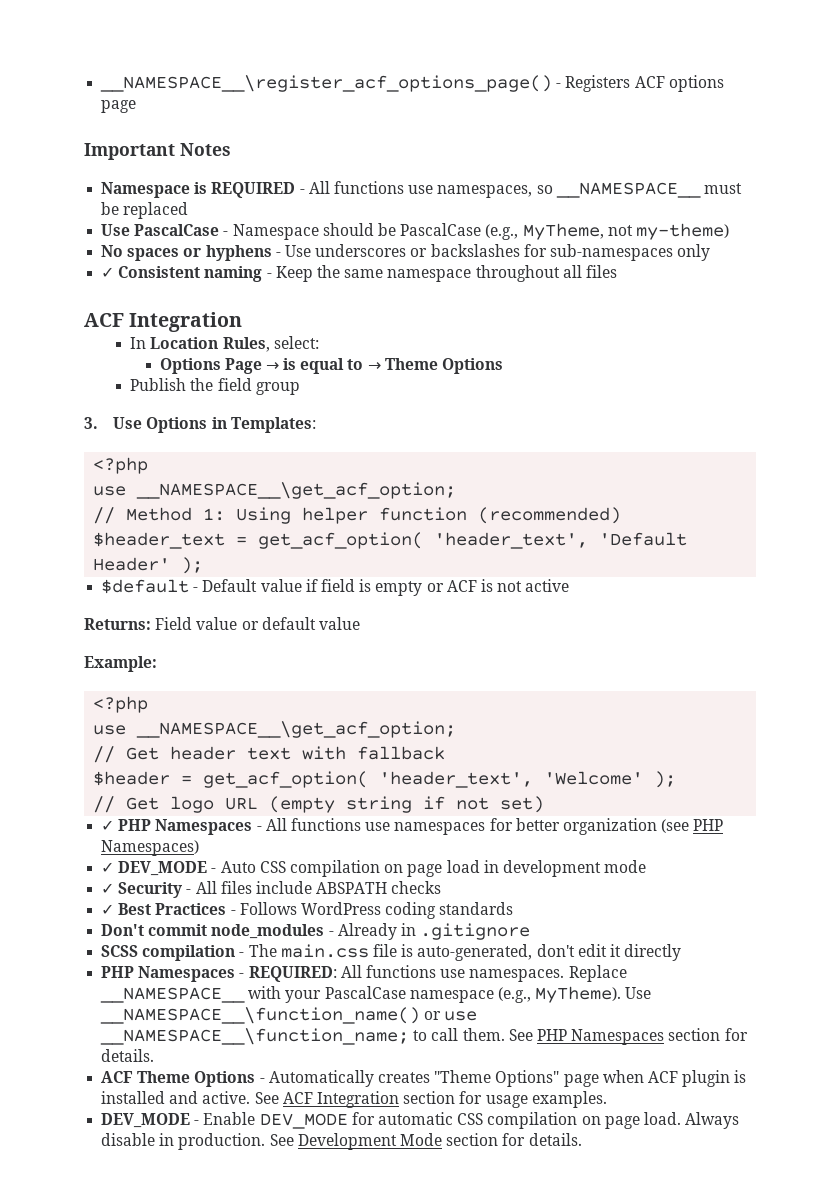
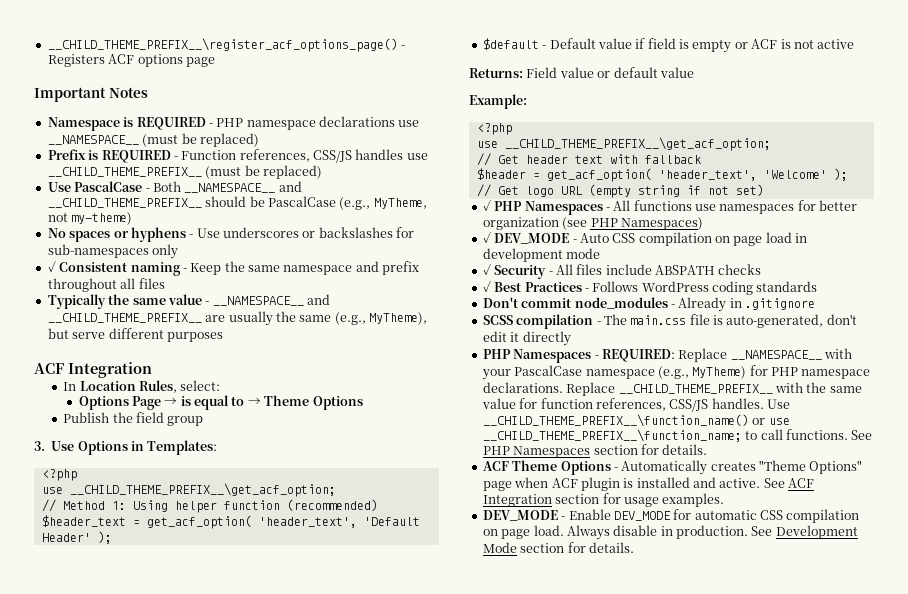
[100,75,553,92] __NAMESPACE__\register_acf_options_page() -> [47,38,398,52] __CHILD_THEME_PREFIX__\register_acf_options_page()
[308,181,742,198] [101,202,189,219] All functions use namespaces, so __NAMESPACE__ must be replaced -> [216,116,420,130] [47,133,259,147] [47,149,428,163] [47,165,322,179] PHP namespace declarations use __NAMESPACE__ (must be replaced) // Prefix is REQUIRED - Function references, CSS/JS handles use __CHILD_THEME_PREFIX__ (must be replaced)
[232,224,319,240] Namespace -> [152,181,302,193] [47,198,202,208] Both __NAMESPACE__ and __CHILD_THEME_PREFIX__
(472, 275) none -> [355,261,420,275] and prefix
(617, 271) none -> [47,294,330,309] [47,311,427,326] [47,328,223,342] // Typically the same value - __NAMESPACE__ and __CHILD_THEME_PREFIX__ are usually the same (e.g., MyTheme), but serve different purposes
[136,482,457,499] __NAMESPACE__\get_acf_option; -> [69,483,336,497] __CHILD_THEME_PREFIX__\get_acf_option;
[136,721,457,738] __NAMESPACE__\get_acf_option; -> [504,137,771,151] __CHILD_THEME_PREFIX__\get_acf_option;
[340,965,565,982] All functions use namespaces. -> (675, 355) none
[535,986,652,1003] [100,1007,421,1024] MyTheme). Use __NAMESPACE__\function_name() -> [692,365,871,379] [482,382,862,396] [481,398,790,412] [482,414,749,427] MyTheme) for PHP namespace declarations. Replace __CHILD_THEME_PREFIX__ with the same value for function references, CSS/JS handles. Use __CHILD_THEME_PREFIX__\function_name()
[100,1028,410,1045] __NAMESPACE__\function_name; -> [482,429,742,442] __CHILD_THEME_PREFIX__\function_name;
[462,1028,505,1041] them. -> [785,429,848,440] functions.

